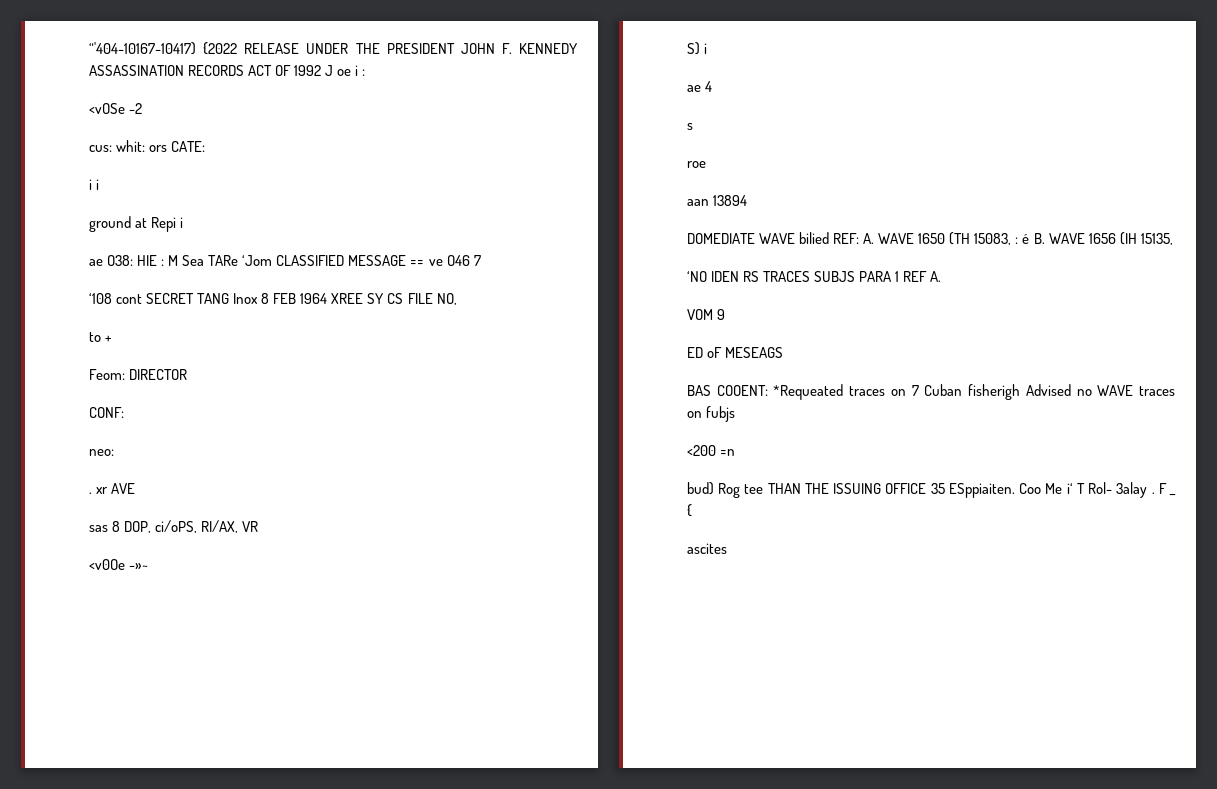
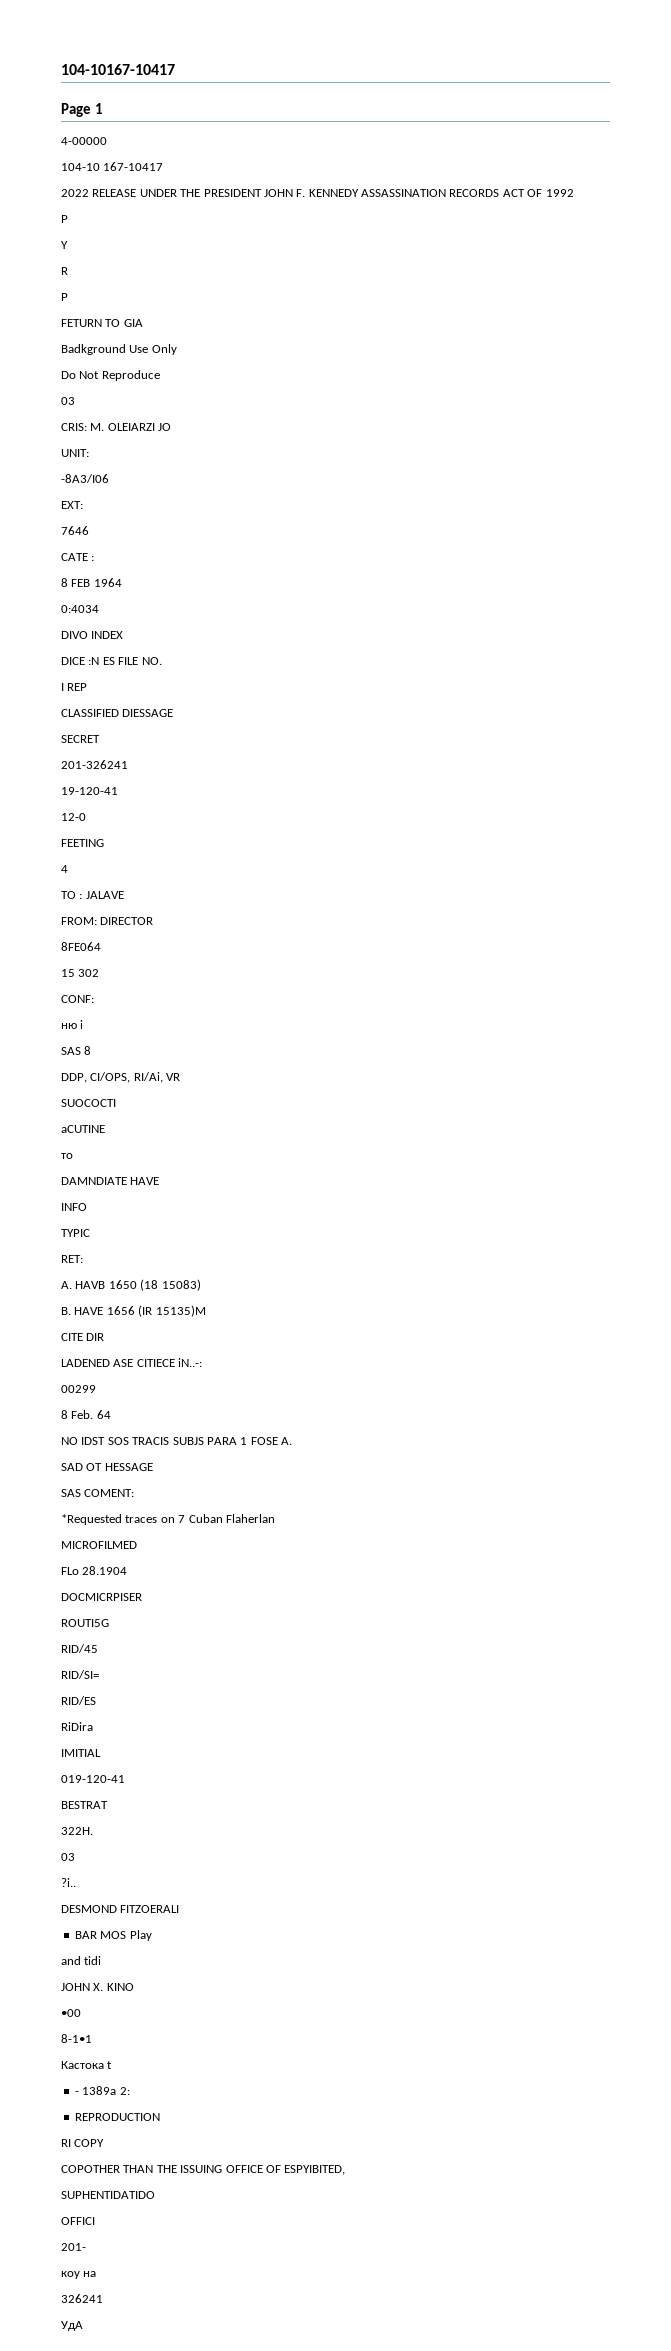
[89,42,238,55] “'404-10167-10417) {2022 -> [61,64,175,75] [61,103,103,117] [61,137,107,145] [61,162,164,171] [61,189,89,197] 104-10167-10417 // Page 1 // 4-00000 // 104-10 167-10417 // 2022
[325,65,366,76] [89,103,143,114] [89,140,206,152] [89,179,100,190] [89,216,184,232] [89,255,481,266] [89,293,457,305] [89,332,113,342] [89,369,188,380] [89,407,124,418] [89,449,114,456] [89,483,136,494] [89,520,259,533] [89,559,149,570] [687,42,708,55] [687,81,713,92] [687,123,693,130] [687,161,706,168] [687,195,748,206] [687,232,1173,245] [687,271,811,282] J oe i : // <vOSe -2 // cus: whit: ors CATE: // i i // ground at Repi i // ae O38: HIE : M Sea TARe ‘Jom CLASSIFIED MESSAGE == ve O46 7 // ‘108 cont SECRET TANG Inox 8 FEB 1964 XREE SY CS FILE NO, // to + // Feom: DIRECTOR // CONF: // neo: // . xr AVE // sas 8 DOP, ci/oPS, RI/AX, VR // <v0Oe -»~ // S) i // ae 4 // s // roe // aan 13894 // DOMEDIATE WAVE bilied REF: A. WAVE 1650 (TH 15083, : é B. WAVE 1656 (IH 15135, // ‘NO IDEN RS TRACES -> [61,215,68,223] [61,241,68,249] [61,267,68,275] [61,293,68,301] [61,319,143,327] [61,344,177,355] [61,370,160,381] [61,397,75,405] [61,423,172,431] [61,449,89,457] [61,474,109,483] [61,501,83,509] [61,526,89,535] [61,553,95,561] [61,578,122,587] [61,605,99,613] [61,631,124,639] [61,657,162,665] [61,683,88,691] [61,709,174,717] [61,735,100,743] [61,760,128,769] [61,787,118,795] [61,813,86,821] [61,839,104,847] [61,865,68,873] [61,891,124,899] [61,917,154,925] [61,942,101,951] [61,969,100,977] [61,995,94,1003] [61,1020,84,1029] [61,1046,92,1055] [61,1072,181,1083] [61,1099,116,1107] [61,1125,105,1133] [61,1153,73,1159] [61,1177,160,1185] [61,1203,87,1211] [61,1229,90,1237] [61,1255,83,1263] [61,1279,201,1291] [61,1305,206,1317] [61,1333,105,1341] [61,1358,203,1367] [61,1385,96,1393] [61,1410,111,1419] [61,1437,170,1445] // P // Y // R // P // FETURN TO GIA // Badkground Use Only // Do Not Reproduce // 03 // CRIS: M. OLEIARZI JO // UNIT: // -8A3/I06 // EXT: // 7646 // CATE : // 8 FEB 1964 // 0:4034 // DIVO INDEX // DICE :N ES FILE NO. // I REP // CLASSIFIED DIESSAGE // SECRET // 201-326241 // 19-120-41 // 12-0 // FEETING // 4 // TO : JALAVE // FROM: DIRECTOR // 8FE064 // 15 302 // CONF: // ню і // SAS 8 // DDP, CI/OPS, RI/Ai, VR // SUOCOCTI // aCUTINE // то // DAMNDIATE HAVE // INFO // TYPIC // RET: // A. HAVB 1650 (18 15083) // B. HAVE 1656 (IR 15135)M // CITE DIR // LADENED ASE CITIECE iN..-: // 00299 // 8 Feb. 64 // NO IDST SOS TRACIS
[903,271,928,282] REF -> [250,1437,278,1445] FOSE
[687,309,726,320] [687,347,784,358] [687,384,1175,400] [687,406,736,422] [687,445,736,456] [687,482,1167,498] [1169,494,1177,496] [687,504,692,517] [687,543,727,554] VOM 9 // ED oF MESEAGS // BAS COOENT: *Requeated traces on 7 Cuban fisherigh Advised no WAVE traces on fubjs // <200 =n // bud) Rog tee THAN THE ISSUING OFFICE 35 ESppiaiten. Coo Me i‘ T Rol- 3alay . F _ { // ascites -> [61,1463,153,1471] [61,1489,135,1497] [61,1514,275,1525] [61,1541,137,1549] [61,1566,128,1575] [61,1593,142,1601] [61,1619,109,1627] [61,1644,98,1653] [61,1670,99,1679] [61,1696,96,1705] [61,1722,93,1731] [61,1749,101,1757] [61,1775,125,1783] [61,1801,108,1809] [61,1827,93,1835] [61,1853,75,1861] [61,1878,76,1887] [61,1905,180,1913] [74,1930,152,1941] [61,1956,102,1965] [61,1983,134,1991] [61,2009,81,2017] [61,2034,92,2043] [61,2061,113,2069] [74,2086,130,2095] [74,2113,160,2121] [61,2139,105,2147] [61,2165,346,2175] [61,2191,155,2199] [61,2217,95,2225] [61,2243,86,2251] [61,2271,97,2279] [61,2294,103,2303] [61,2321,83,2331] SAD OT HESSAGE // SAS COMENT: // *Requested traces on 7 Cuban Flaherlan // MICROFILMED // FLo 28.1904 // DOCMICRPISER // ROUTI5G // RID/45 // RID/SI= // RID/ES // RiDira // IMITIAL // 019-120-41 // BESTRAT // 322H. // 03 // ?і.. // DESMOND FITZOERALI // BAR MOS Play // and tidi // JOHN X. KINO // •00 // 8-1•1 // Кастока t // - 1389a 2: // REPRODUCTION // RI COPY // COPOTHER THAN THE ISSUING OFFICE OF ESPYIBITED, // SUPHENTIDATIDO // OFFICI // 201- // коу на // 326241 // УдА

